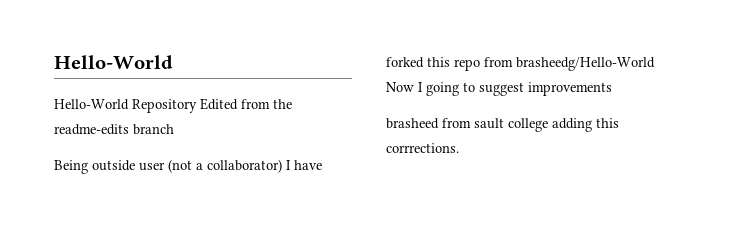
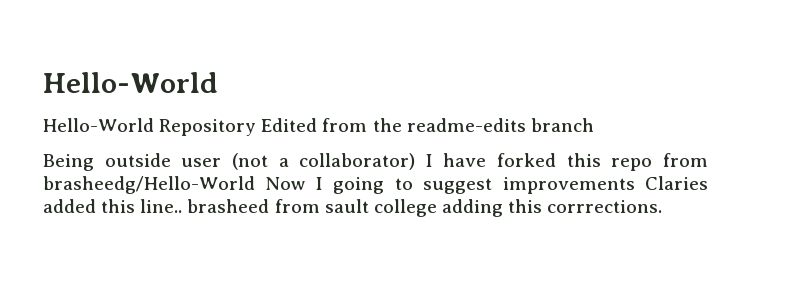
(612, 89) // -> [644,176,708,190] [43,199,183,213] Claries added this line..

